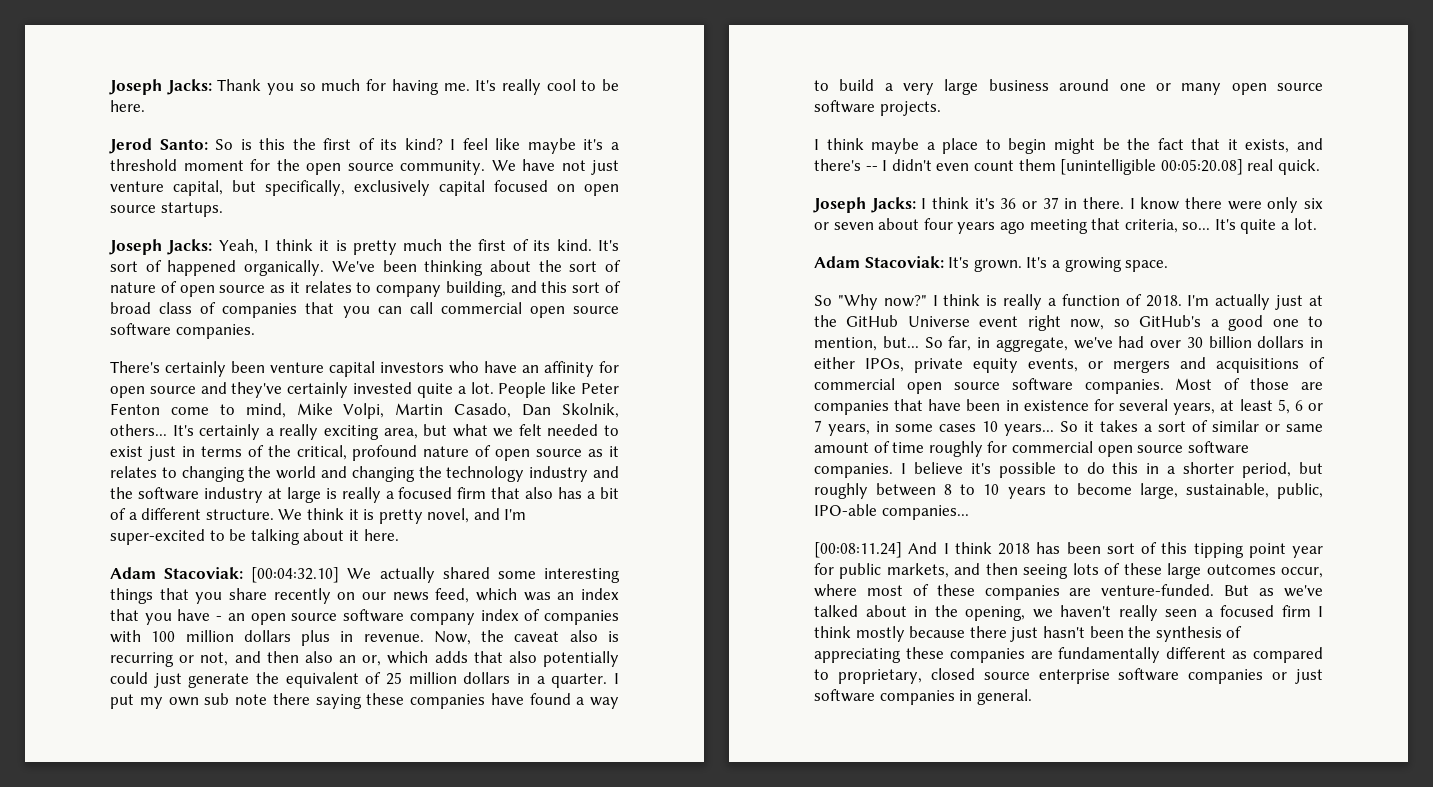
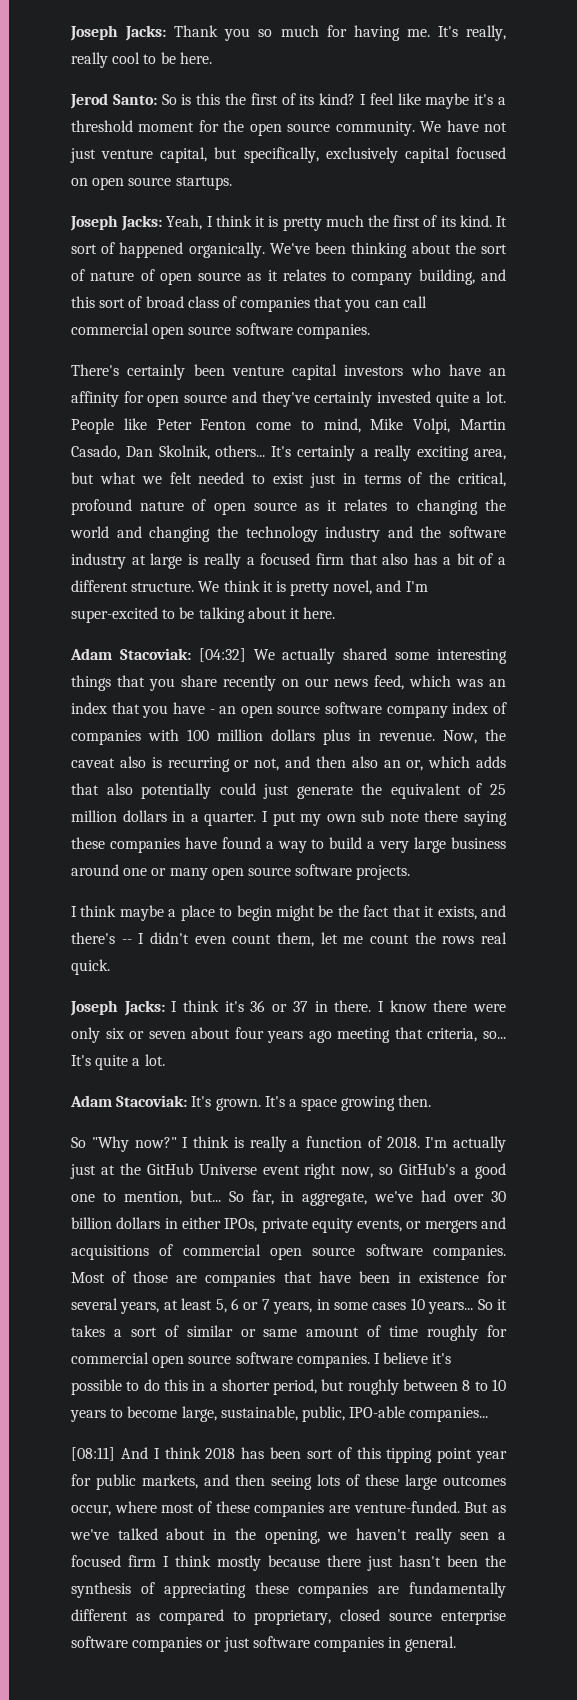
(497, 85) none -> [466,25,507,41] really,
[598,240,619,251] It's -> [496,216,508,227] It
[251,567,340,583] [00:04:32.10] -> [198,648,246,662] [04:32]
[1018,159,1243,175] them [unintelligible 00:05:20.08] -> [277,932,475,947] them, let me count the rows
[1064,257,1169,272] growing space. -> [301,1095,432,1111] space growing then.
[814,542,902,558] [00:08:11.24] -> [71,1447,115,1461] [08:11]

